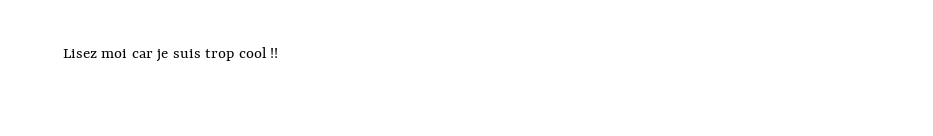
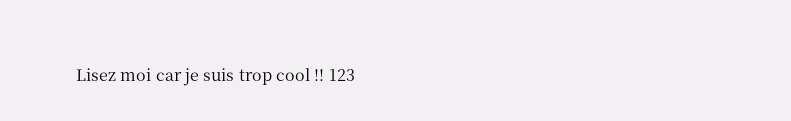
(279, 53) none -> [328,69,355,81] 123

